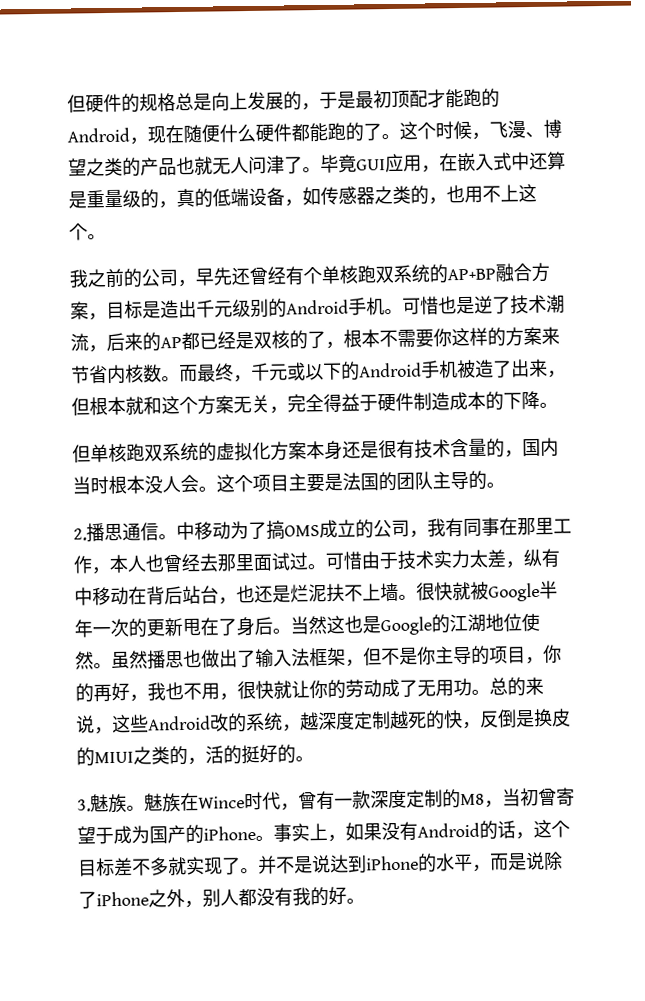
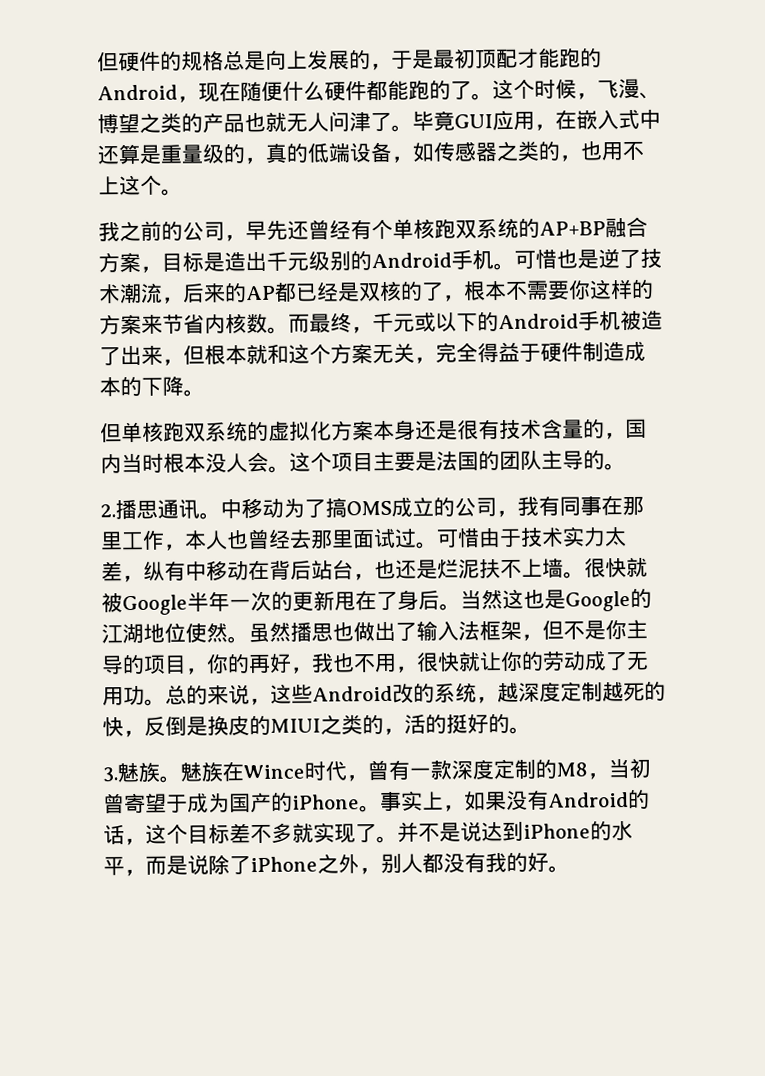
[140,522,159,541] 信 -> [178,499,200,519] 讯

